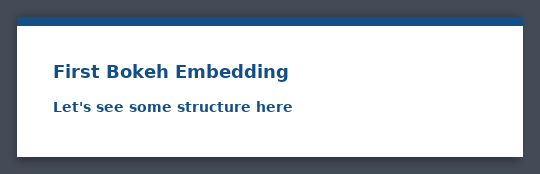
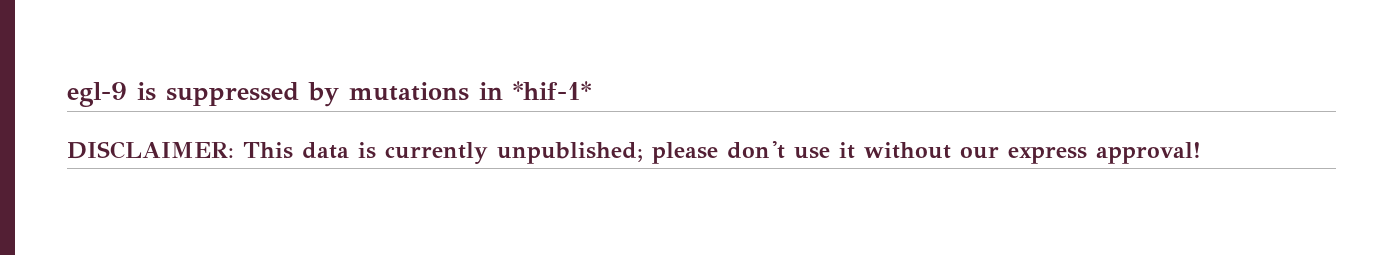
[53,64,289,82] [53,101,293,112] First Bokeh Embedding // Let's see some structure here -> [67,81,591,107] [67,141,1201,164] egl-9 is suppressed by mutations in *hif-1* // DISCLAIMER: This data is currently unpublished; please don't use it without our express approval!

